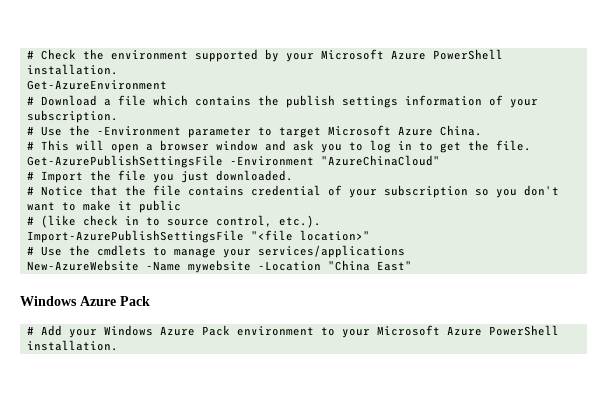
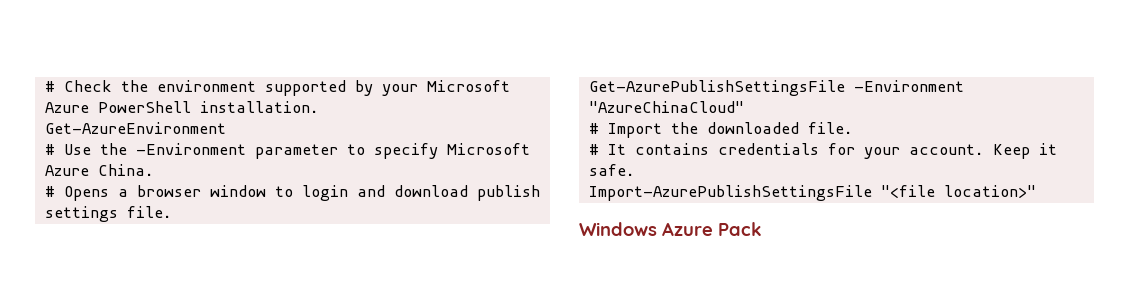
[27,95,539,108] [27,110,119,123] // # Download a file which contains the publish settings information of your subscription. -> (226, 128) none
[279,127,322,138] target -> [373,143,438,159] specify
[41,140,490,153] This will open a browser window and ask you to log in to get the -> [63,185,540,201] [44,206,118,222] Opens a browser window to login and download publish settings
[118,170,294,183] [27,185,560,198] [27,200,182,213] [27,215,322,228] [27,230,371,243] [27,245,406,258] [27,260,413,273] [20,296,150,306] [27,325,560,338] [27,340,119,351] file you just downloaded. // # Notice that the file contains credential of your subscription so you don't want to make it public // # (like check in to source control, etc.). // Import-AzurePublishSettingsFile "<file location>" // # Use the cmdlets to manage your services/applications // New-AzureWebsite -Name mywebsite -Location "China East" // Windows Azure Pack // # Add your Windows Azure Pack environment to your Microsoft Azure PowerShell installation. -> [706,122,853,134] [588,143,1057,159] [588,164,635,176] [588,185,1036,201] [579,222,762,236] downloaded file. // # It contains credentials for your account. Keep it safe. // Import-AzurePublishSettingsFile "<file location>" // Windows Azure Pack

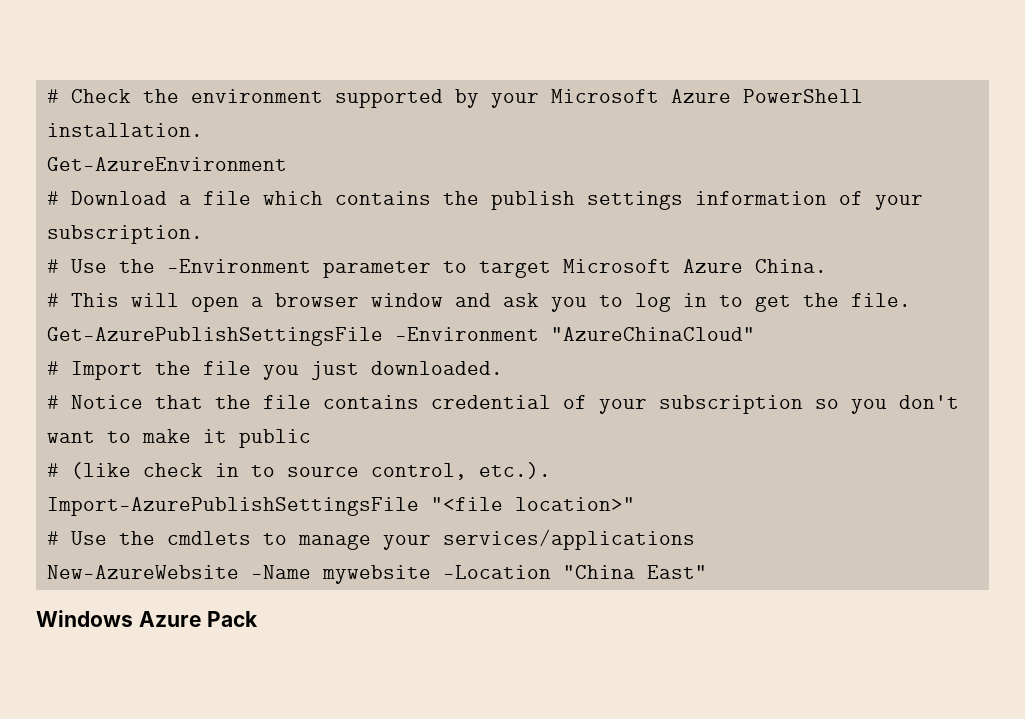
(226, 128) none -> [46,191,923,210] [46,225,203,244] // # Download a file which contains the publish settings information of your subscription.
[373,143,438,159] specify -> [478,261,551,278] target
[63,185,540,201] [44,206,118,222] Opens a browser window to login and download publish settings -> [70,293,839,312] This will open a browser window and ask you to log in to get the
[706,122,853,134] [588,143,1057,159] [588,164,635,176] [588,185,1036,201] downloaded file. // # It contains credentials for your account. Keep it safe. // Import-AzurePublishSettingsFile "<file location>" -> [202,361,503,380] [46,395,959,414] [46,429,311,448] [46,462,551,480] [46,497,635,516] [46,529,695,550] [46,565,707,584] file you just downloaded. // # Notice that the file contains credential of your subscription so you don't want to make it public // # (like check in to source control, etc.). // Import-AzurePublishSettingsFile "<file location>" // # Use the cmdlets to manage your services/applications // New-AzureWebsite -Name mywebsite -Location "China East"

